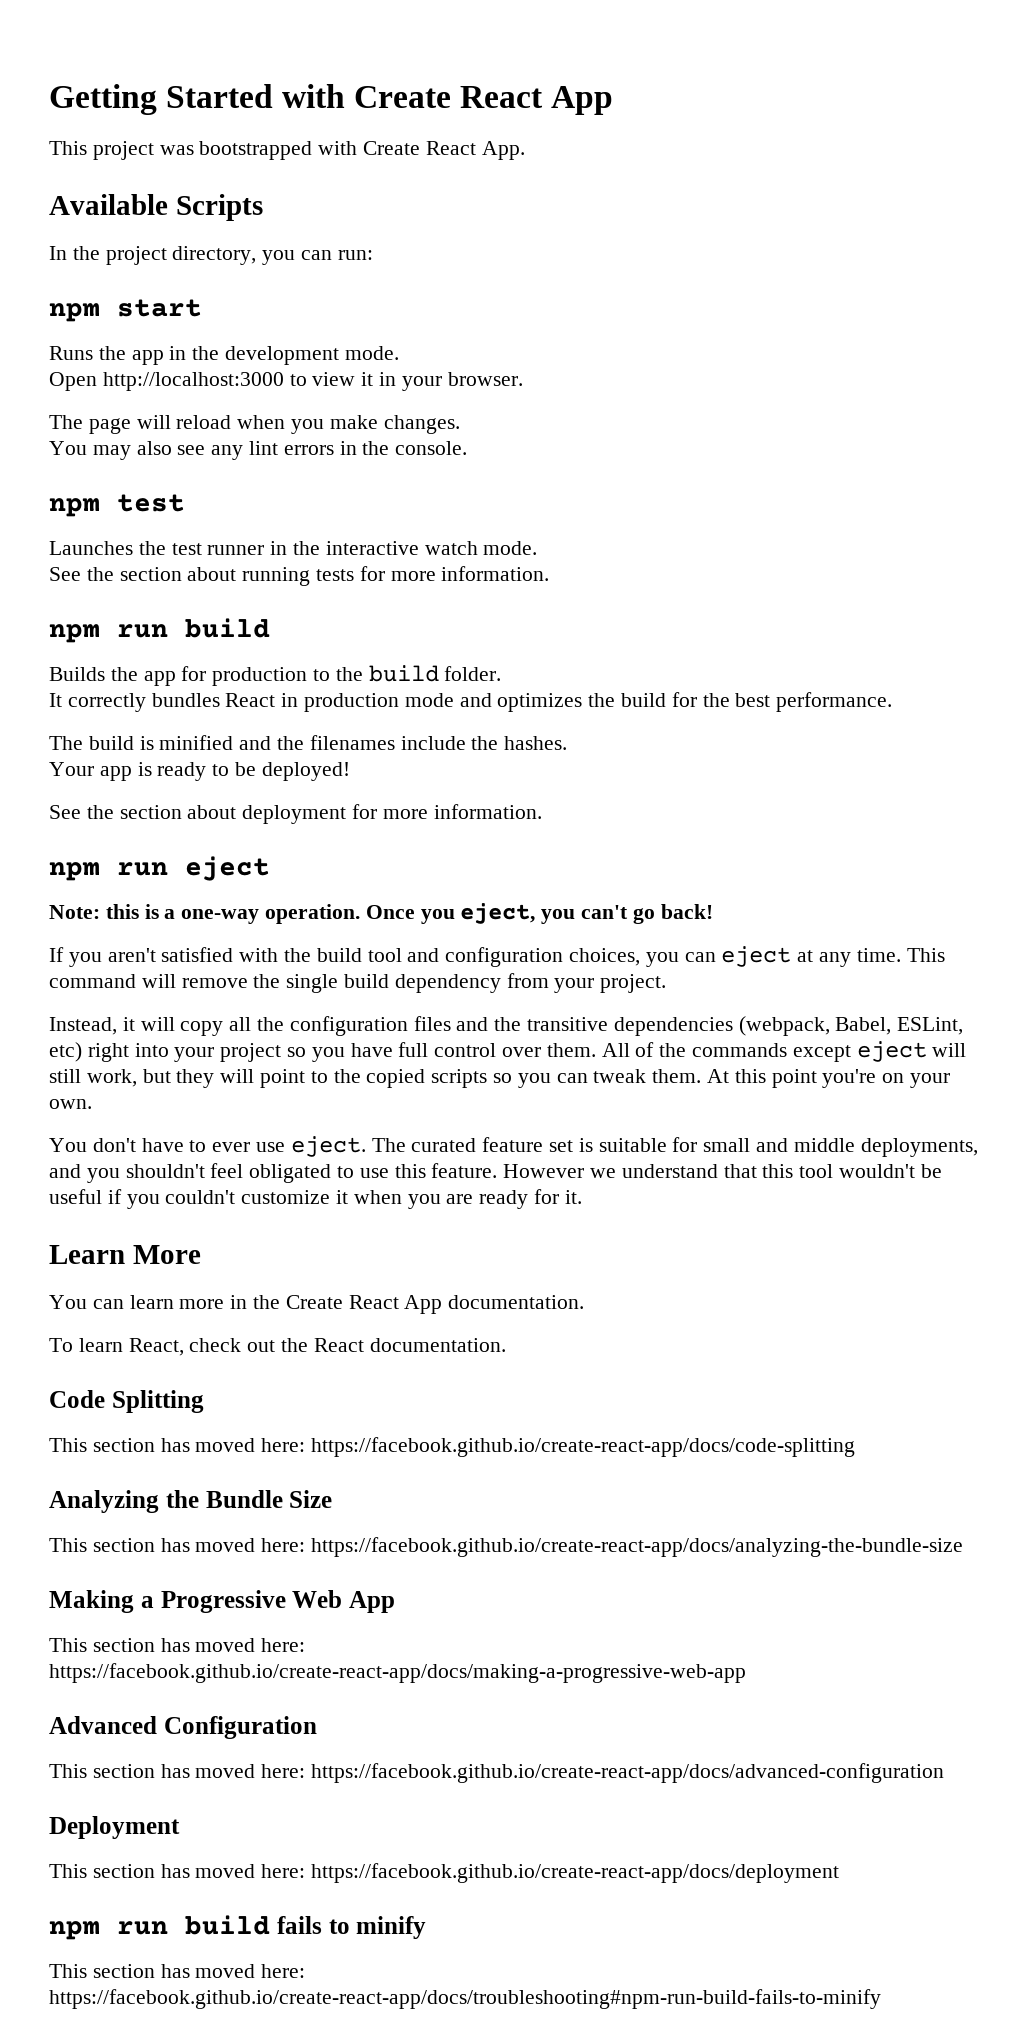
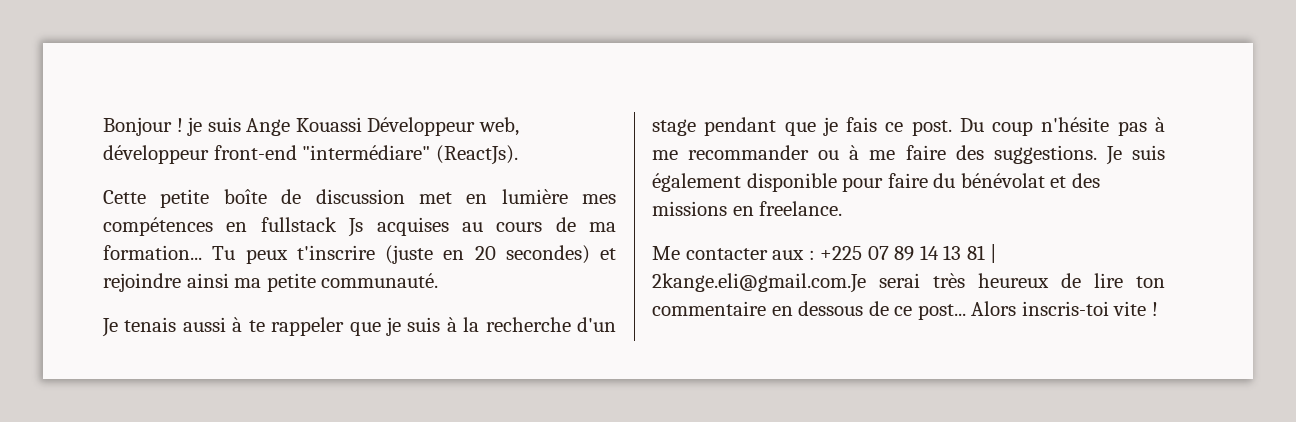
[49,84,614,115] [49,141,525,160] [49,194,263,221] [49,246,373,265] [49,299,202,322] [49,346,399,365] [49,372,523,391] [49,415,460,434] [49,441,468,460] [49,494,185,517] [49,541,538,555] [49,566,550,586] [49,618,270,643] [49,665,502,686] [49,692,893,712] [49,735,568,750] [49,762,350,781] [49,804,542,824] [49,856,270,881] [49,903,713,924] [49,946,945,967] [49,973,667,993] [49,1016,964,1036] [49,1041,967,1062] [49,1069,951,1088] [49,1099,92,1109] [49,1136,978,1157] [49,1163,942,1183] [49,1189,582,1209] [49,1245,201,1264] [49,1295,585,1314] [49,1338,506,1356] [49,1390,204,1413] [49,1437,856,1457] [49,1490,333,1513] [49,1537,964,1557] [49,1590,395,1613] [49,1638,306,1652] [49,1663,746,1683] [49,1716,317,1739] [49,1763,945,1783] [49,1816,180,1839] [49,1863,840,1883] [49,1915,427,1940] [49,1964,306,1978] [49,1989,881,2009] Getting Started with Create React App // This project was bootstrapped with Create React App. // Available Scripts // In the project directory, you can run: // npm start // Runs the app in the development mode. // Open http://localhost:3000 to view it in your browser. // The page will reload when you make changes. // You may also see any lint errors in the console. // npm test // Launches the test runner in the interactive watch mode. // See the section about running tests for more information. // npm run build // Builds the app for production to the build folder. // It correctly bundles React in production mode and optimizes the build for the best performance. // The build is minified and the filenames include the hashes. // Your app is ready to be deployed! // See the section about deployment for more information. // npm run eject // Note: this is a one-way operation. Once you eject, you can't go back! // If you aren't satisfied with the build tool and configuration choices, you can eject at any time. This command will remove the single build dependency from your project. // Instead, it will copy all the configuration files and the transitive dependencies (webpack, Babel, ESLint, etc) right into your project so you have full control over them. All of the commands except eject will still work, but they will point to the copied scripts so you can tweak them. At this point you're on your own. // You don't have to ever use eject. The curated feature set is suitable for small and middle deployments, and you shouldn't feel obligated to use this feature. However we understand that this tool wouldn't be useful if you couldn't customize it when you are ready for it. // Learn More // You can learn more in the Create React App documentation. // To learn React, check out the React documentation. // Code Splitting // This section has moved here: https://facebook.github.io/create-react-app/docs/code-splitting // Analyzing the Bundle Size // This section has moved here: https://facebook.github.io/create-react-app/docs/analyzing-the-bundle-size // Making a Progressive Web App // This section has moved here: https://facebook.github.io/create-react-app/docs/making-a-progressive-web-app // Advanced Configuration // This section has moved here: https://facebook.github.io/create-react-app/docs/advanced-configuration // Deployment // This section has moved here: https://facebook.github.io/create-react-app/docs/deployment // npm run build fails to minify // This section has moved here: https://facebook.github.io/create-react-app/docs/troubleshooting#npm-run-build-fails-to-minify -> [103,117,519,136] [103,145,518,165] [103,189,616,208] [103,217,616,237] [103,245,616,264] [103,273,439,292] [102,317,617,337] [652,117,1165,136] [652,145,1165,165] [652,173,1100,192] [652,201,843,216] [652,244,998,263] [652,273,1165,293] [652,301,1158,320] Bonjour ! je suis Ange Kouassi Développeur web, développeur front-end "intermédiare" (ReactJs). // Cette petite boîte de discussion met en lumière mes compétences en fullstack Js acquises au cours de ma formation... Tu peux t'inscrire (juste en 20 secondes) et rejoindre ainsi ma petite communauté. // Je tenais aussi à te rappeler que je suis à la recherche d'un stage pendant que je fais ce post. Du coup n'hésite pas à me recommander ou à me faire des suggestions. Je suis également disponible pour faire du bénévolat et des missions en freelance. // Me contacter aux : +225 07 89 14 13 81 | 2kange.eli@gmail.com.Je serai très heureux de lire ton commentaire en dessous de ce post... Alors inscris-toi vite !

